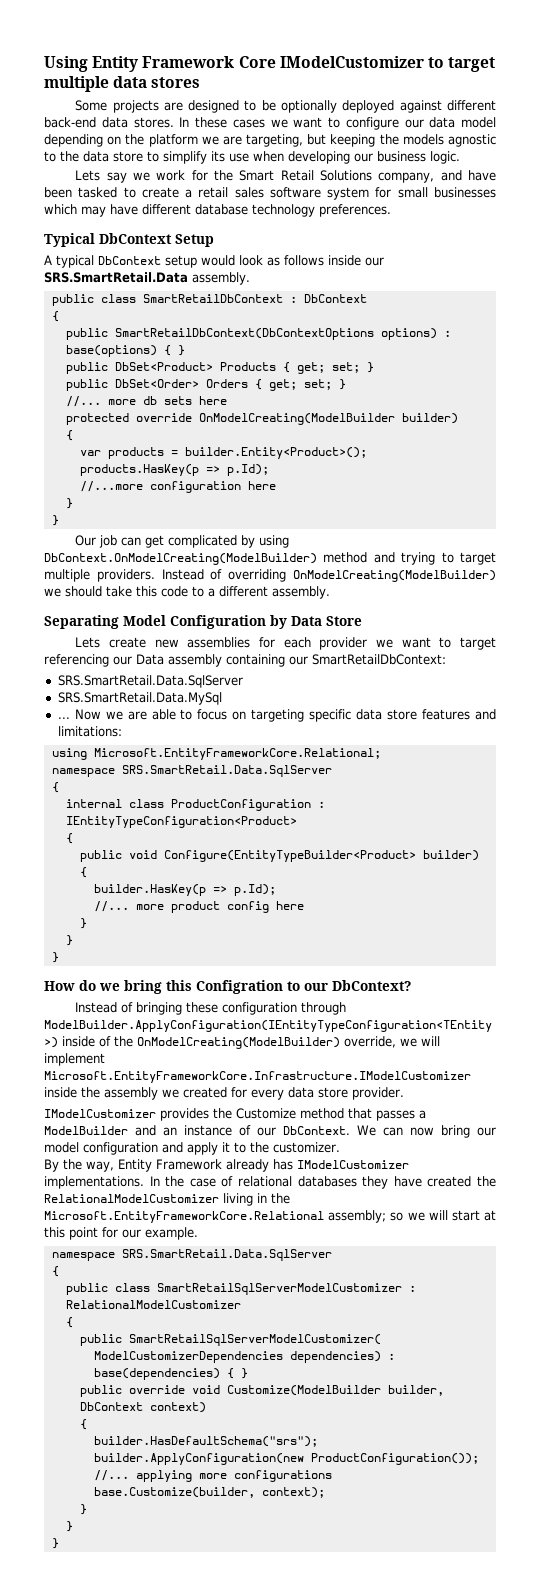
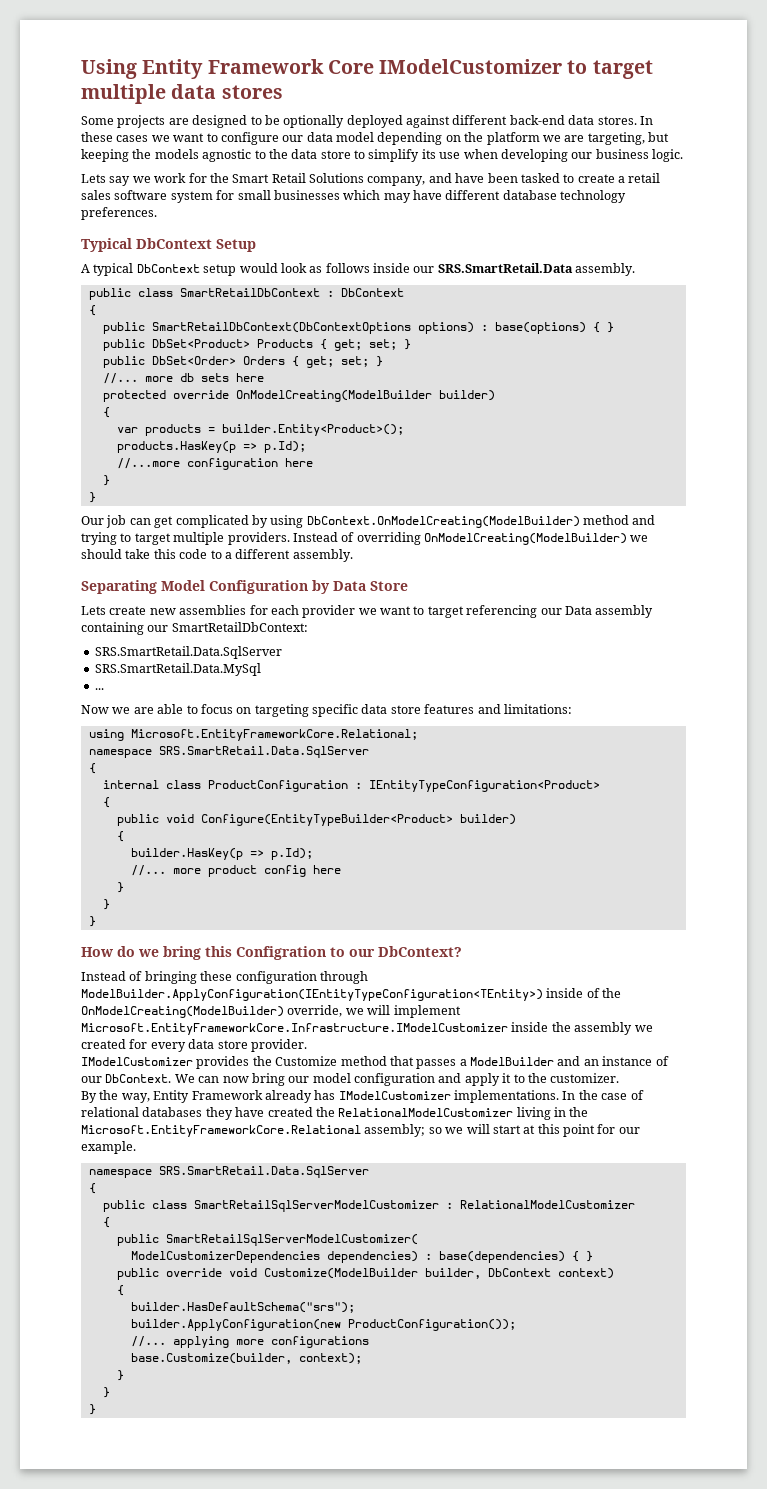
(70, 718) none -> (104, 689) //

